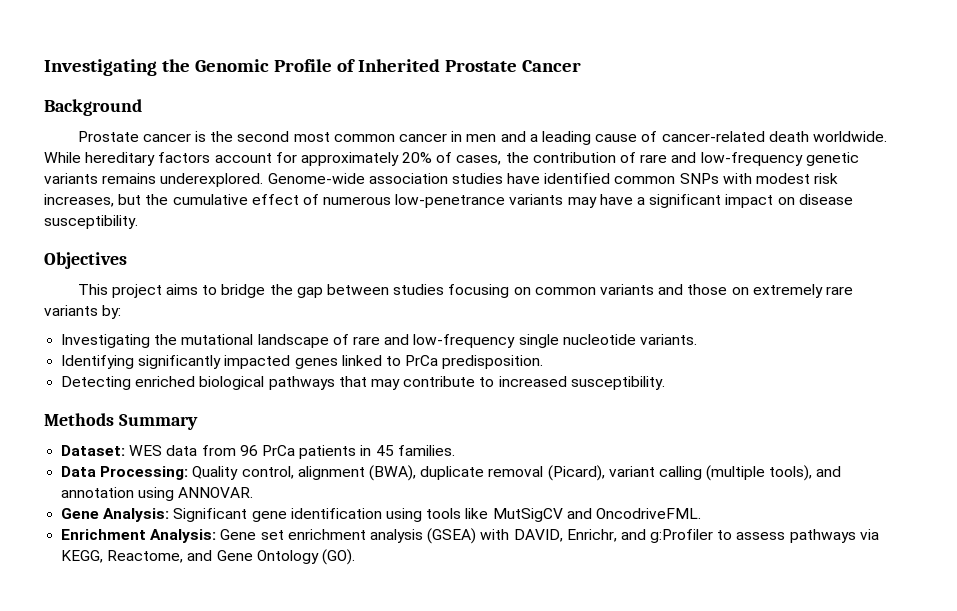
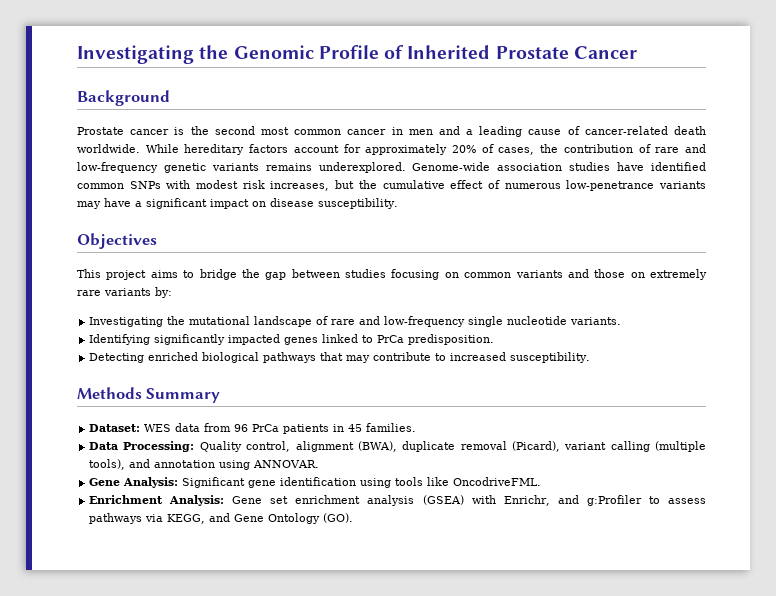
[492,508,592,522] MutSigCV and -> (450, 481) none
[513,529,563,542] DAVID, -> (496, 499) none
[107,550,184,563] Reactome, -> (206, 519) none

